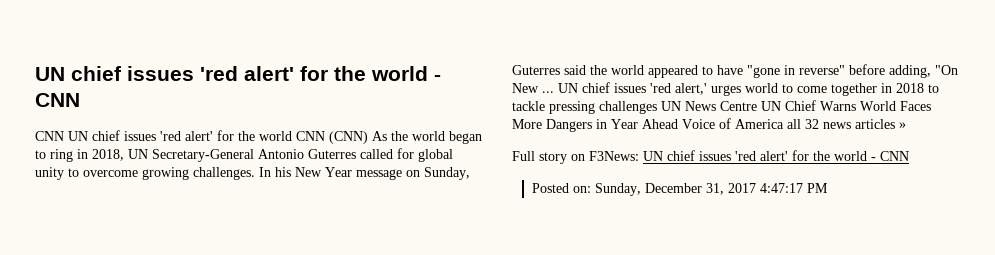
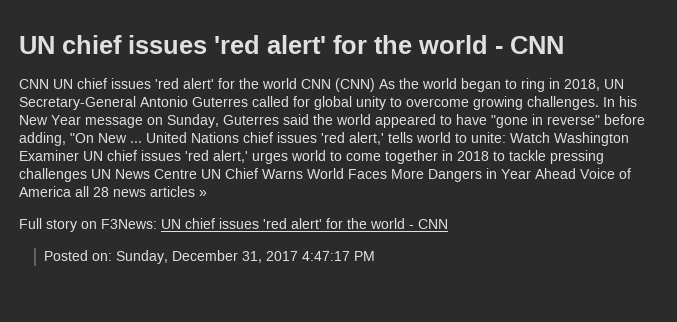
(554, 92) none -> [146,132,629,146] [19,150,79,161] United Nations chief issues 'red alert,' tells world to unite: Watch Washington Examiner
[805,119,819,129] 32 -> [93,187,109,197] 28

